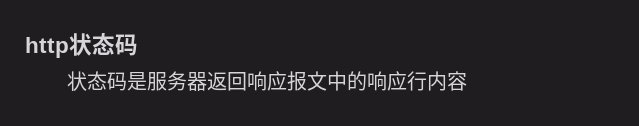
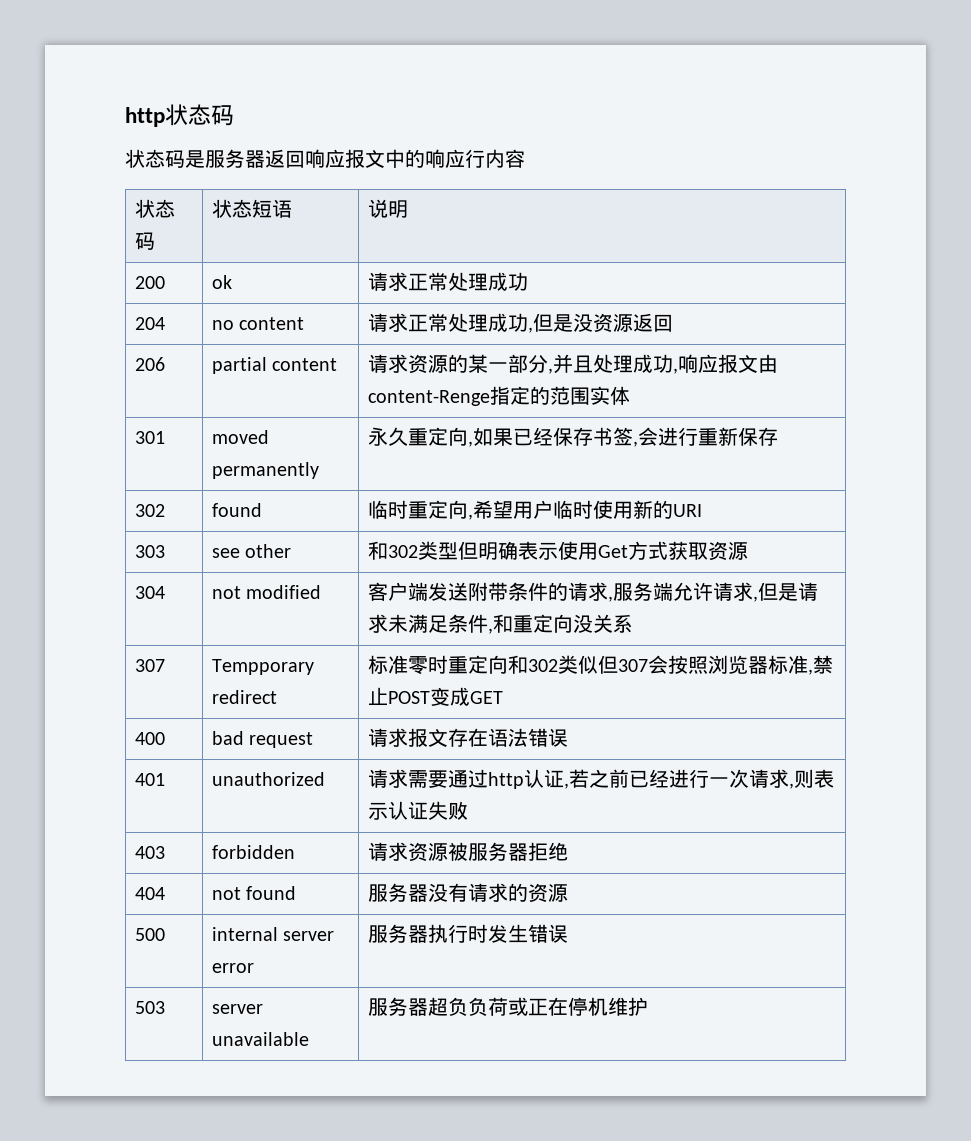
(468, 81) none -> [134,199,175,218] [134,232,155,250] [211,199,292,218] [367,199,408,218] [134,276,165,289] [211,275,232,289] [367,272,528,291] [134,317,165,330] [211,317,305,330] [367,313,673,333] [134,357,165,371] [211,357,338,374] [367,354,778,374] [367,386,630,406] [134,431,165,444] [211,430,269,444] [211,462,319,479] [367,427,778,447] [134,504,165,517] [211,503,262,517] [367,500,702,520] [134,545,165,558] [211,544,292,558] [367,541,748,561] [134,586,165,599] [211,585,322,599] [367,582,818,602] [367,614,633,634] [134,659,165,672] [211,659,314,675] [211,690,277,704] [367,655,833,675] [367,687,503,706] [134,732,165,745] [211,731,314,748] [367,728,568,747] [134,773,165,786] [211,772,325,786] [367,769,834,789] [367,801,468,820] [134,846,165,859] [211,845,295,859] [367,842,568,862] [134,887,165,900] [211,886,297,900] [367,883,568,903] [134,928,165,941] [211,927,335,941] [211,963,254,973] [367,924,568,943] [134,1001,165,1014] [211,1004,263,1014] [211,1032,309,1046] [367,997,648,1016] // 状态码 | 状态短语 | 说明 // 200 | ok | 请求正常处理成功 // 204 | no content | 请求正常处理成功,但是没资源返回 // 206 | partial content | 请求资源的某一部分,并且处理成功,响应报文由content-Renge指定的范围实体 // 301 | moved permanently | 永久重定向,如果已经保存书签,会进行重新保存 // 302 | found | 临时重定向,希望用户临时使用新的URI // 303 | see other | 和302类型但明确表示使用Get方式获取资源 // 304 | not modified | 客户端发送附带条件的请求,服务端允许请求,但是请求未满足条件,和重定向没关系 // 307 | Tempporary redirect | 标准零时重定向和302类似但307会按照浏览器标准,禁止POST变成GET // 400 | bad request | 请求报文存在语法错误 // 401 | unauthorized | 请求需要通过http认证,若之前已经进行一次请求,则表示认证失败 // 403 | forbidden | 请求资源被服务器拒绝 // 404 | not found | 服务器没有请求的资源 // 500 | internal server error | 服务器执行时发生错误 // 503 | server unavailable | 服务器超负负荷或正在停机维护

